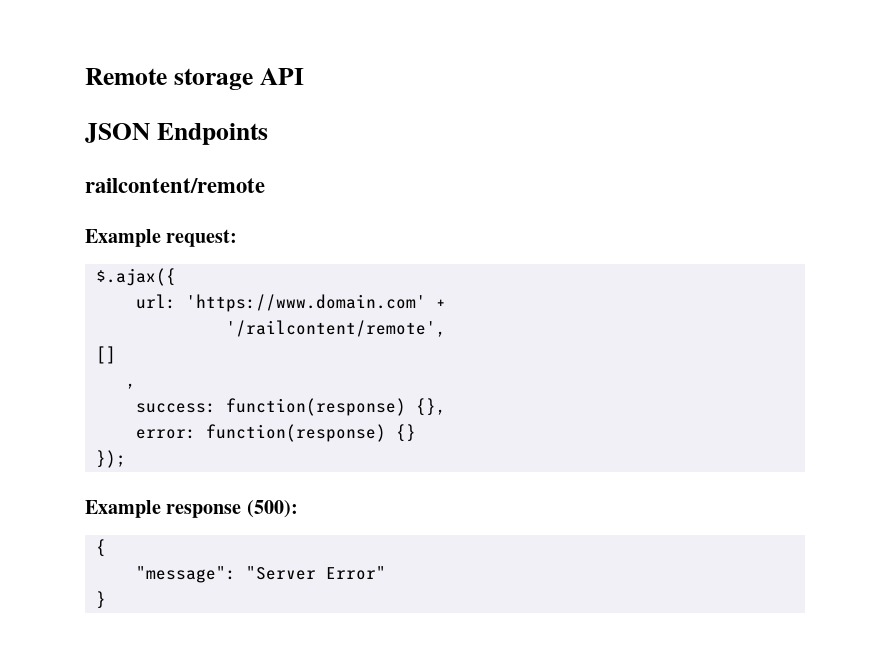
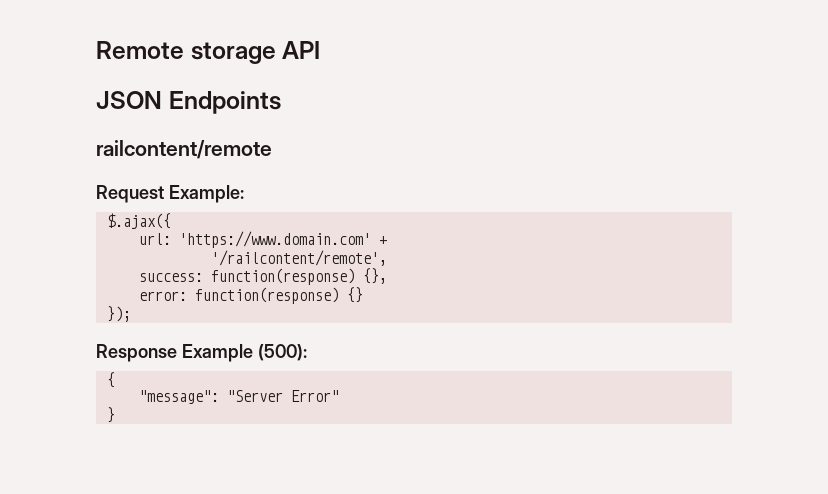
[85,229,238,247] Example request: -> [96,185,244,203] Request Example:
[95,346,116,364] [125,383,136,389] // [] // , -> (388, 258) none
[85,500,242,518] Example response -> [96,344,253,362] Response Example

